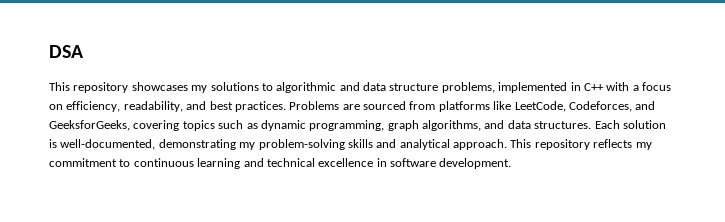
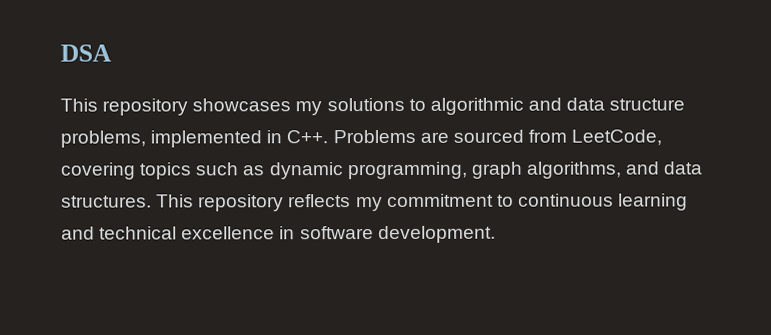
[583,82,671,91] [49,101,656,112] [49,120,130,131] C++ with a focus on efficiency, readability, and best practices. Problems are sourced from platforms like LeetCode, Codeforces, and GeeksforGeeks, -> [286,129,663,146] C++. Problems are sourced from LeetCode,
[594,120,666,129] [49,139,507,150] Each solution is well-documented, demonstrating my problem-solving skills and analytical approach. -> (152, 201) none

